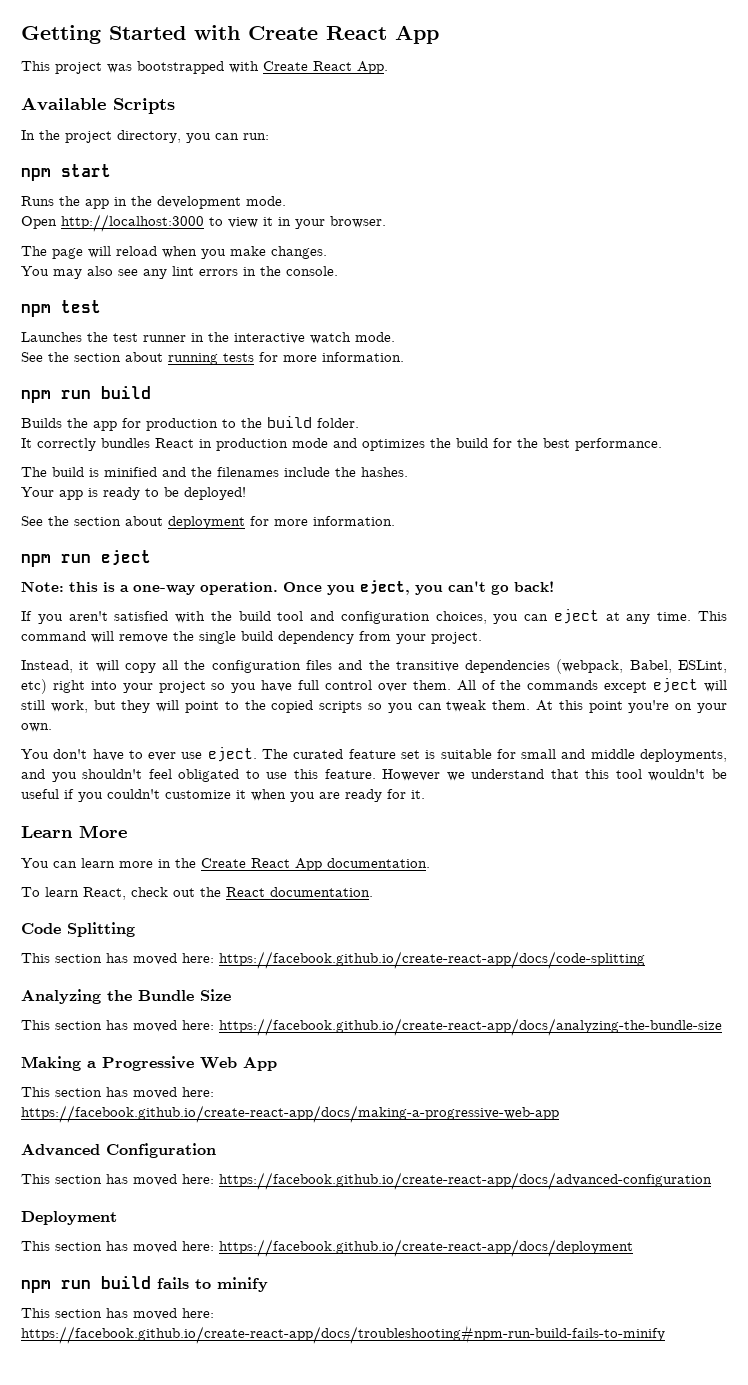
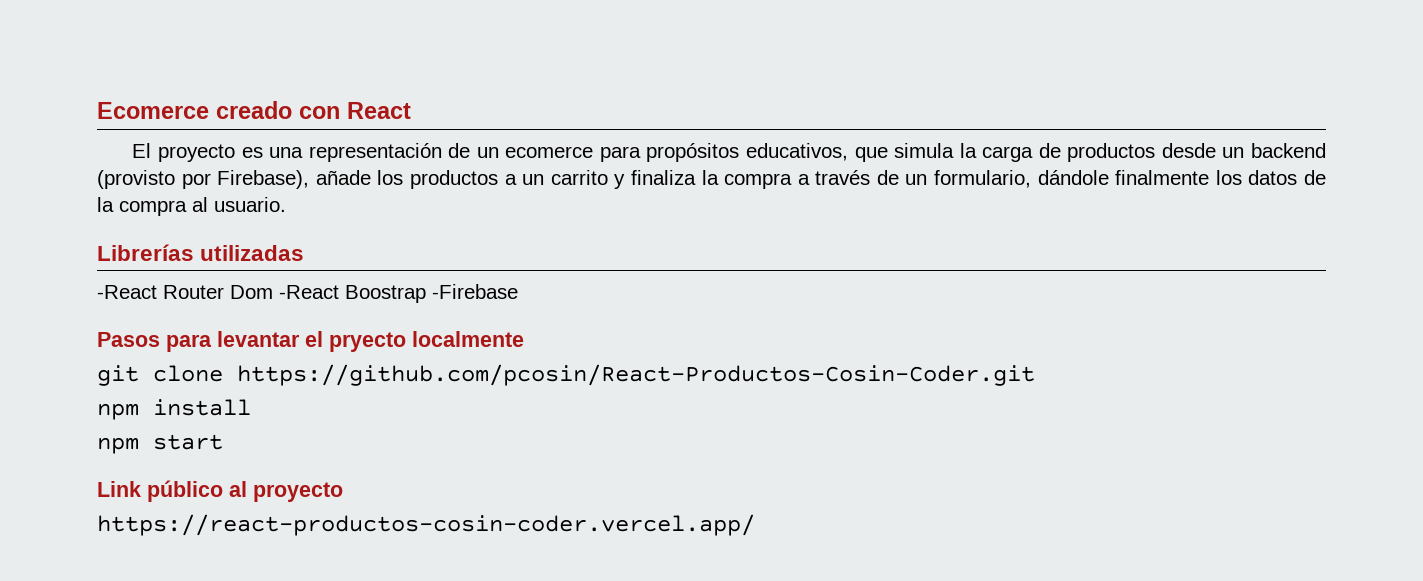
[21,25,439,44] [21,61,388,74] [21,97,175,114] [21,130,269,143] [21,164,111,181] [21,196,286,209] [21,214,386,232] [21,246,327,259] [21,266,338,279] [21,300,101,317] [21,332,395,344] [21,352,404,365] [21,386,151,403] [21,416,359,431] [21,438,662,451] [21,467,408,477] [21,487,246,500] [21,516,395,529] [21,550,151,567] [21,580,554,595] [21,609,727,624] [21,631,482,644] [21,659,728,674] [21,678,728,694] [21,700,727,713] [21,723,52,732] [21,747,727,762] [21,769,727,782] [21,789,425,802] [21,825,127,838] [21,858,430,871] [21,887,373,900] [21,922,135,937] [21,951,645,969] [21,989,231,1004] [21,1018,722,1036] [21,1056,277,1071] [21,1087,214,1099] [21,1105,559,1123] [21,1143,216,1158] [21,1172,712,1190] [21,1211,117,1225] [21,1239,633,1257] [21,1276,268,1293] [21,1308,214,1320] [21,1325,665,1344] Getting Started with Create React App // This project was bootstrapped with Create React App. // Available Scripts // In the project directory, you can run: // npm start // Runs the app in the development mode. // Open http://localhost:3000 to view it in your browser. // The page will reload when you make changes. // You may also see any lint errors in the console. // npm test // Launches the test runner in the interactive watch mode. // See the section about running tests for more information. // npm run build // Builds the app for production to the build folder. // It correctly bundles React in production mode and optimizes the build for the best performance. // The build is minified and the filenames include the hashes. // Your app is ready to be deployed! // See the section about deployment for more information. // npm run eject // Note: this is a one-way operation. Once you eject, you can't go back! // If you aren't satisfied with the build tool and configuration choices, you can eject at any time. This command will remove the single build dependency from your project. // Instead, it will copy all the configuration files and the transitive dependencies (webpack, Babel, ESLint, etc) right into your project so you have full control over them. All of the commands except eject will still work, but they will point to the copied scripts so you can tweak them. At this point you're on your own. // You don't have to ever use eject. The curated feature set is suitable for small and middle deployments, and you shouldn't feel obligated to use this feature. However we understand that this tool wouldn't be useful if you couldn't customize it when you are ready for it. // Learn More // You can learn more in the Create React App documentation. // To learn React, check out the React documentation. // Code Splitting // This section has moved here: https://facebook.github.io/create-react-app/docs/code-splitting // Analyzing the Bundle Size // This section has moved here: https://facebook.github.io/create-react-app/docs/analyzing-the-bundle-size // Making a Progressive Web App // This section has moved here: https://facebook.github.io/create-react-app/docs/making-a-progressive-web-app // Advanced Configuration // This section has moved here: https://facebook.github.io/create-react-app/docs/advanced-configuration // Deployment // This section has moved here: https://facebook.github.io/create-react-app/docs/deployment // npm run build fails to minify // This section has moved here: https://facebook.github.io/create-react-app/docs/troubleshooting#npm-run-build-fails-to-minify -> [97,101,411,119] [132,143,1327,162] [97,170,1326,189] [97,197,286,216] [97,244,305,261] [97,284,518,303] [97,331,524,352] [97,364,1035,386] [97,399,251,420] [97,434,223,454] [97,480,343,502] [97,514,755,536] Ecomerce creado con React // El proyecto es una representación de un ecomerce para propósitos educativos, que simula la carga de productos desde un backend (provisto por Firebase), añade los productos a un carrito y finaliza la compra a través de un formulario, dándole finalmente los datos de la compra al usuario. // Librerías utilizadas // -React Router Dom -React Boostrap -Firebase // Pasos para levantar el pryecto localmente // git clone https://github.com/pcosin/React-Productos-Cosin-Coder.git // npm install // npm start // Link público al proyecto // https://react-productos-cosin-coder.vercel.app/

